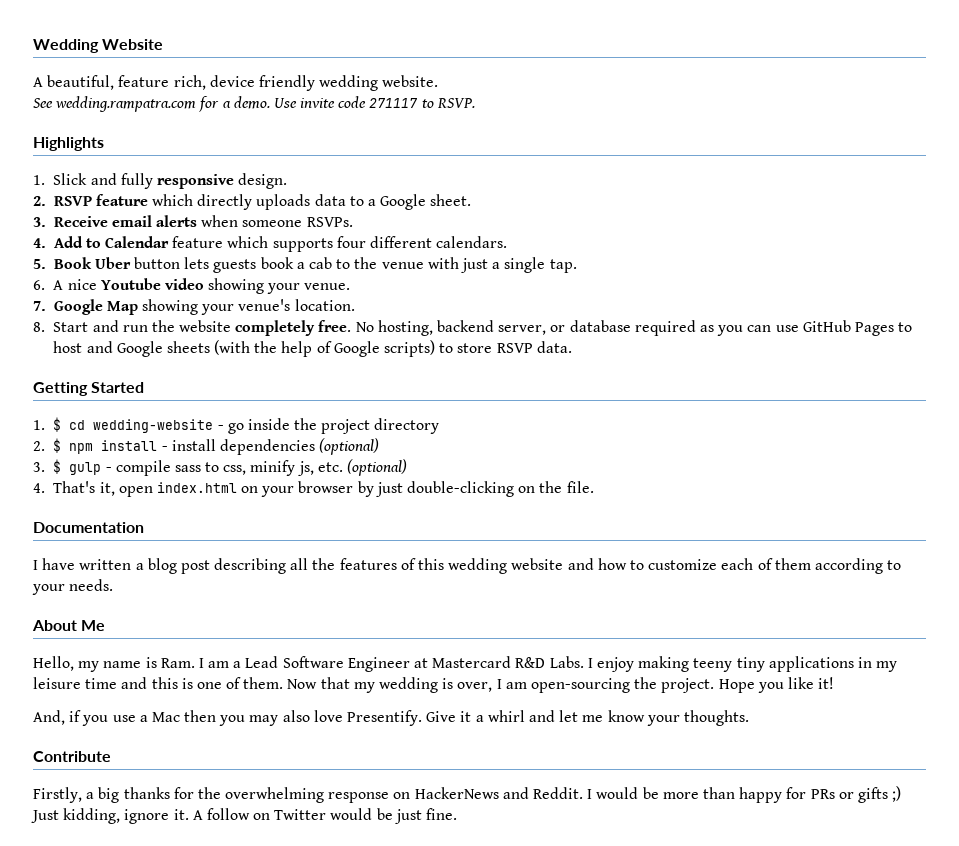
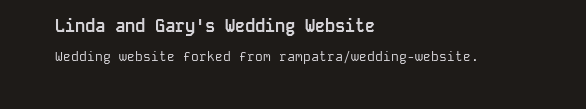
(33, 46) none -> [55,17,215,36] Linda and Gary's
[33,75,439,91] [33,96,475,112] [33,137,104,151] [33,173,288,189] [33,194,472,210] [33,215,353,227] [33,236,508,252] [33,257,577,273] [33,278,351,294] [33,299,355,315] [33,320,913,336] [53,340,572,357] [33,382,145,396] [33,417,440,434] [33,438,380,455] [33,459,408,476] [33,481,594,497] [33,522,144,533] [33,558,902,574] [32,579,114,595] [32,620,106,631] [33,656,898,672] [33,677,835,693] [33,710,749,726] [33,751,111,762] [33,786,902,803] [31,808,458,824] A beautiful, feature rich, device friendly wedding website. // See wedding.rampatra.com for a demo. Use invite code 271117 to RSVP. // Highlights // 1. Slick and fully responsive design. // 2. RSVP feature which directly uploads data to a Google sheet. // 3. Receive email alerts when someone RSVPs. // 4. Add to Calendar feature which supports four different calendars. // 5. Book Uber button lets guests book a cab to the venue with just a single tap. // 6. A nice Youtube video showing your venue. // 7. Google Map showing your venue's location. // 8. Start and run the website completely free. No hosting, backend server, or database required as you can use GitHub Pages to host and Google sheets (with the help of Google scripts) to store RSVP data. // Getting Started // 1. $ cd wedding-website - go inside the project directory // 2. $ npm install - install dependencies (optional) // 3. $ gulp - compile sass to css, minify js, etc. (optional) // 4. That's it, open index.html on your browser by just double-clicking on the file. // Documentation // I have written a blog post describing all the features of this wedding website and how to customize each of them according to your needs. // About Me // Hello, my name is Ram. I am a Lead Software Engineer at Mastercard R&D Labs. I enjoy making teeny tiny applications in my leisure time and this is one of them. Now that my wedding is over, I am open-sourcing the project. Hope you like it! // And, if you use a Mac then you may also love Presentify. Give it a whirl and let me know your thoughts. // Contribute // Firstly, a big thanks for the overwhelming response on HackerNews and Reddit. I would be more than happy for PRs or gifts ;) Just kidding, ignore it. A follow on Twitter would be just fine. -> [55,50,479,64] Wedding website forked from rampatra/wedding-website.

